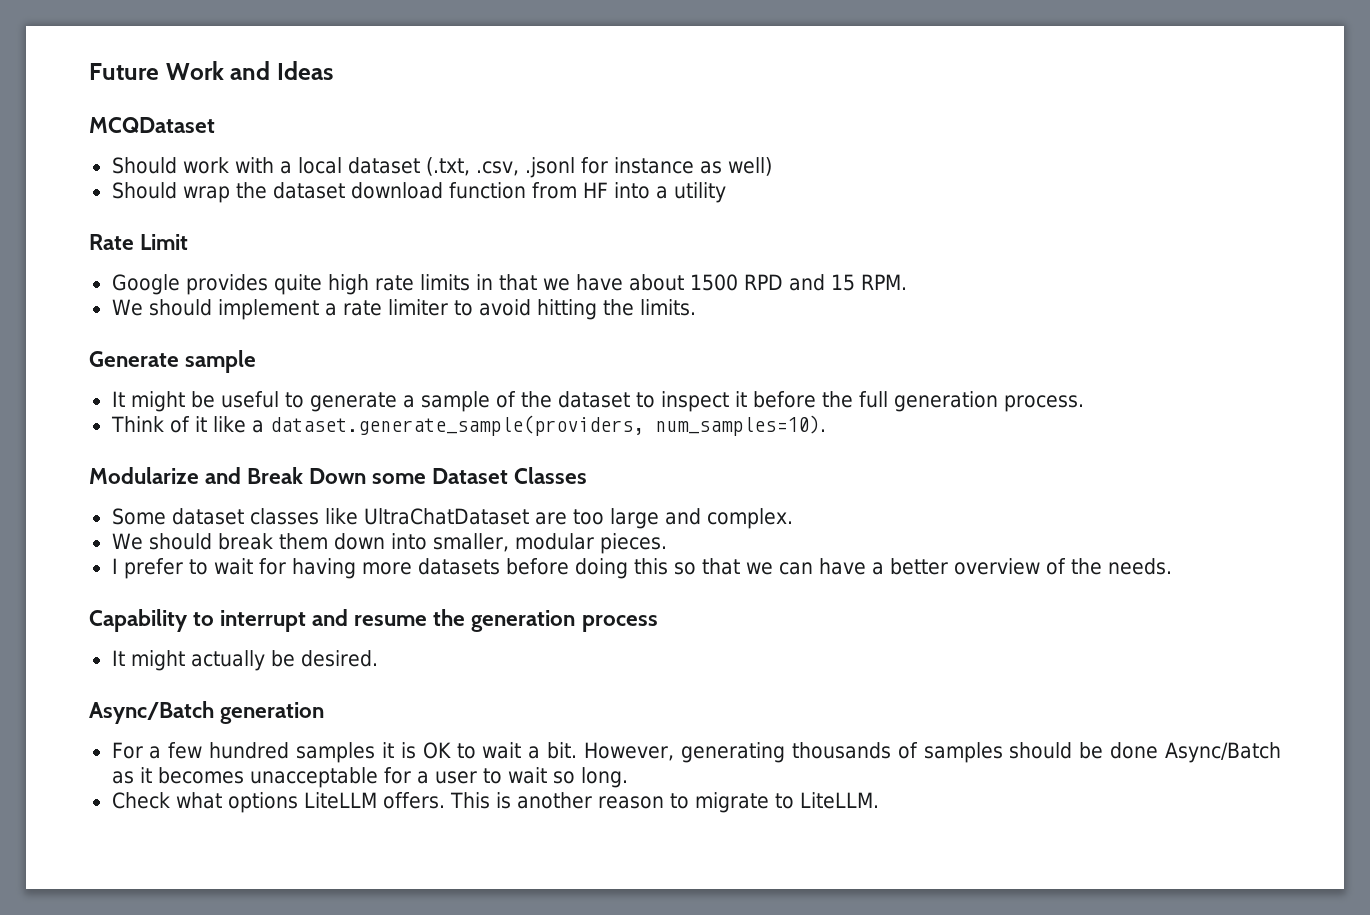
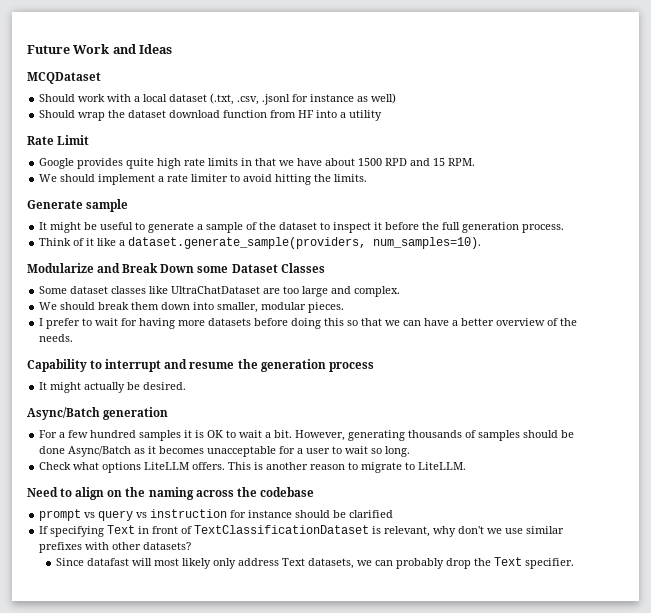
(879, 800) none -> [27,487,314,500] [39,509,394,521] [39,525,565,537] [39,542,192,553] [56,557,575,569] // Need to align on the naming across the codebase // prompt vs query vs instruction for instance should be clarified // If specifying Text in front of TextClassificationDataset is relevant, why don't we use similar prefixes with other datasets? // Since datafast will most likely only address Text datasets, we can probably drop the Text specifier.

